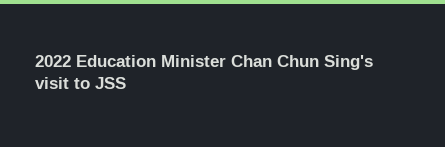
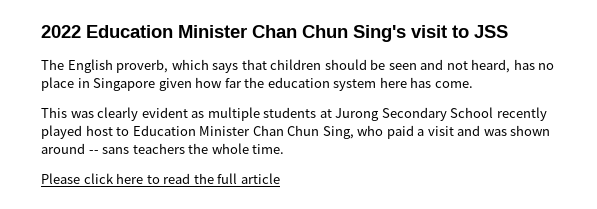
(126, 83) none -> [41,59,555,73] [41,77,473,91] [41,107,547,121] [41,125,551,139] [41,143,285,154] [41,173,280,184] // The English proverb, which says that children should be seen and not heard, has no place in Singapore given how far the education system here has come. // This was clearly evident as multiple students at Jurong Secondary School recently played host to Education Minister Chan Chun Sing, who paid a visit and was shown around -- sans teachers the whole time. // Please click here to read the full article

